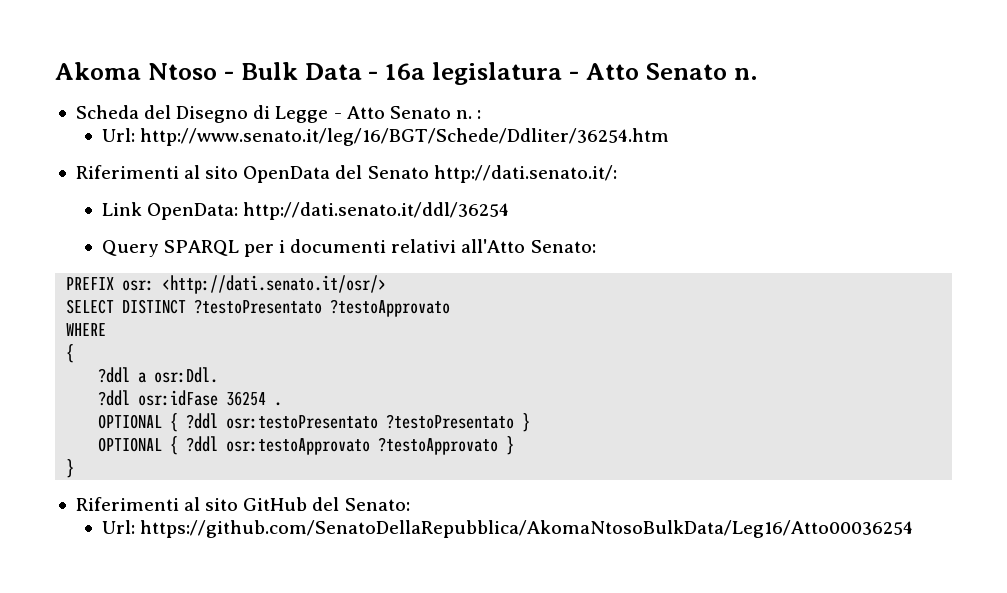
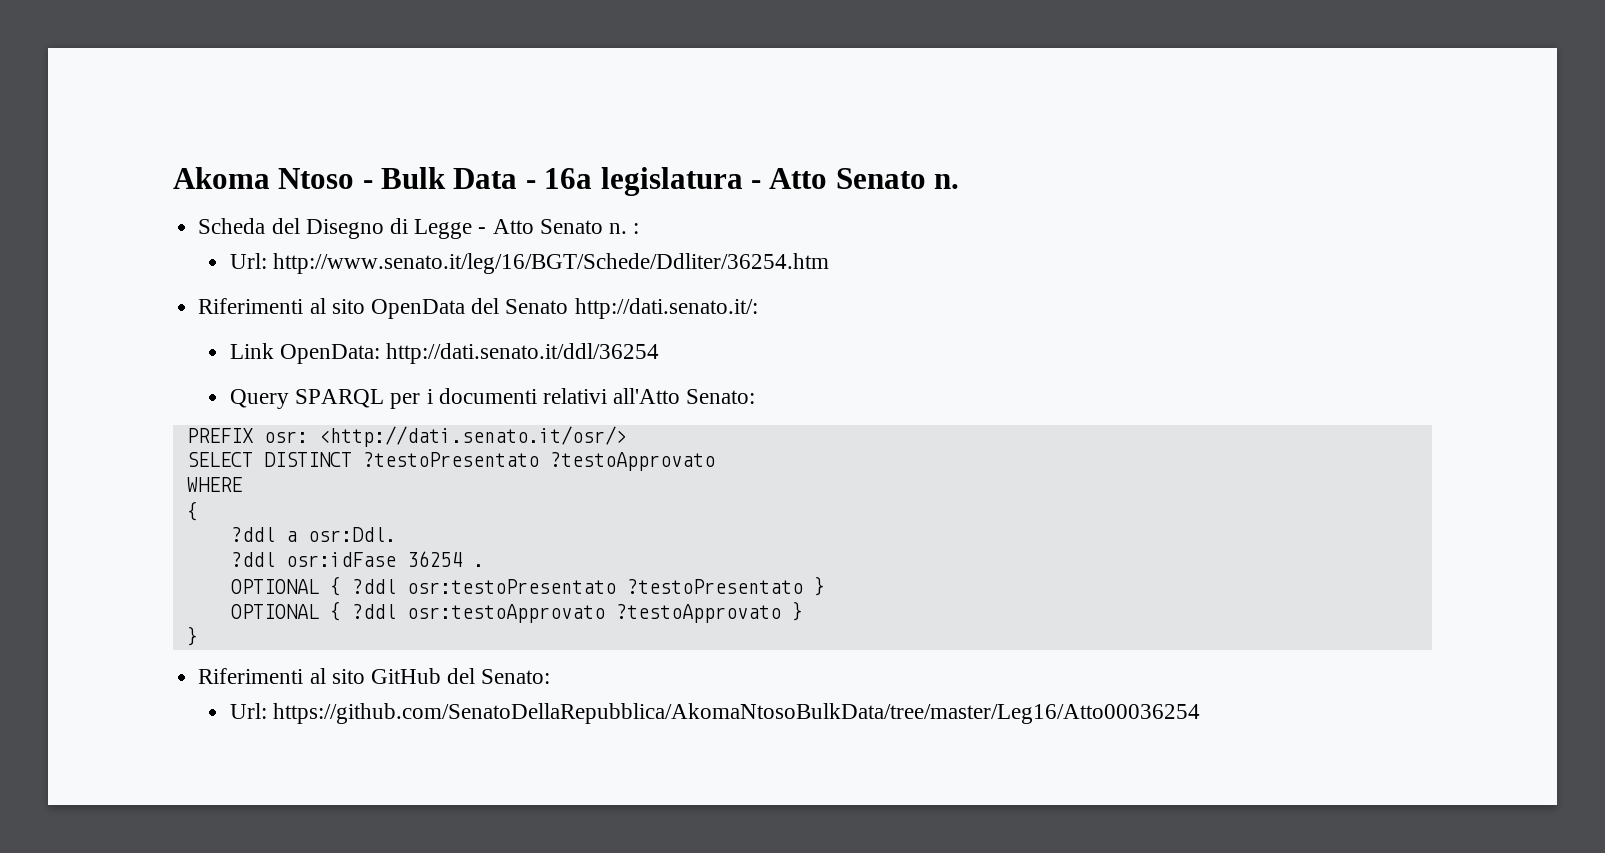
[139,520,913,538] https://github.com/SenatoDellaRepubblica/AkomaNtosoBulkData/Leg16/Atto00036254 -> [273,703,1201,724] https://github.com/SenatoDellaRepubblica/AkomaNtosoBulkData/tree/master/Leg16/Atto00036254

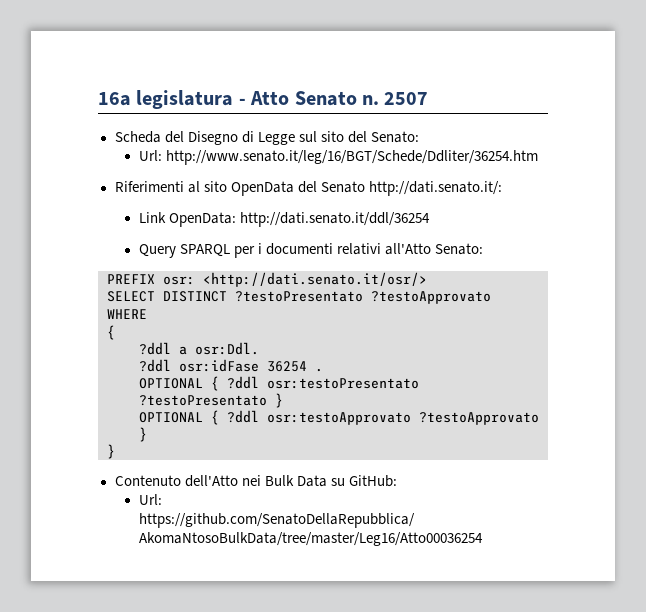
[173,167,536,189] Akoma Ntoso - Bulk Data - -> (98, 99) none
(960, 181) none -> [384,92,429,105] 2507
[478,219,640,234] - Atto Senato n. : -> [298,131,419,143] sul sito del Senato:
[198,668,551,684] Riferimenti al sito GitHub del Senato: -> [114,475,397,487] Contenuto dell'Atto nei Bulk Data su GitHub:

